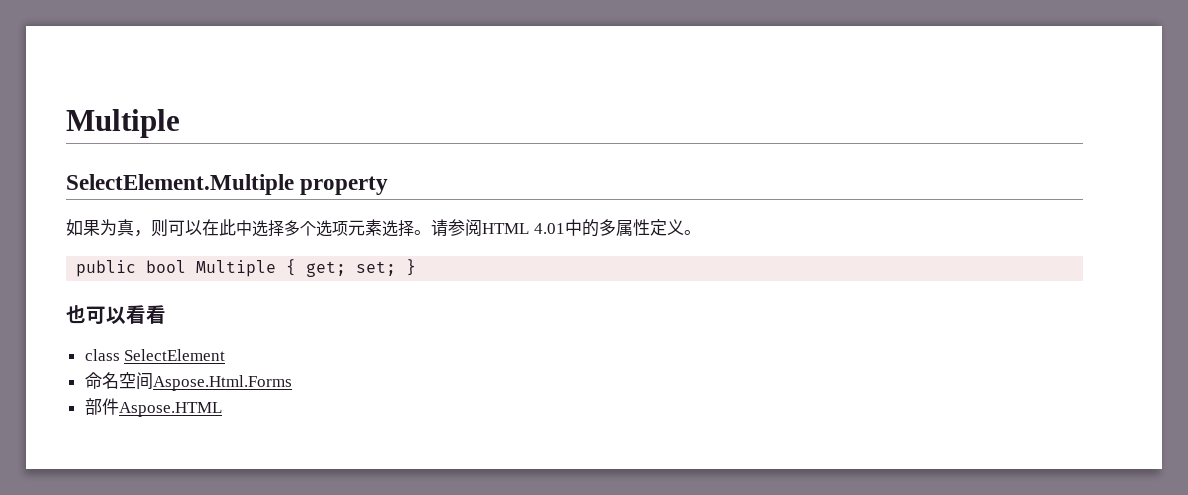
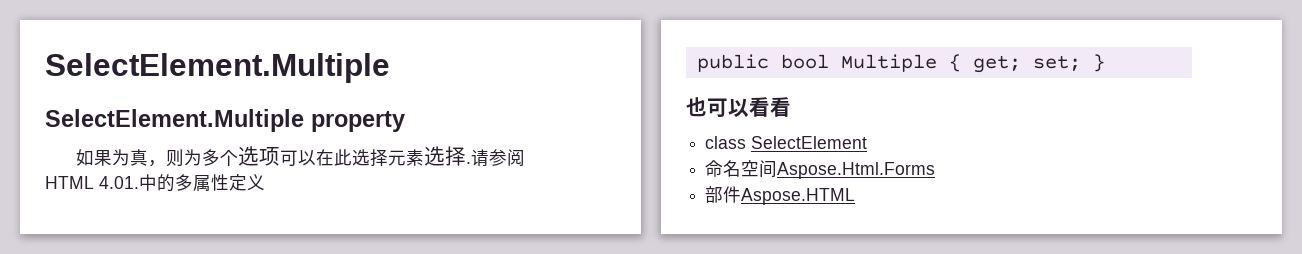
[66,109,180,138] Multiple -> [45,53,390,83] SelectElement.Multiple
[168,219,348,237] 可以在此中选择多个选项 -> [183,146,388,167] 为多个选项可以在此选择
[414,230,431,235] 。 -> [465,162,471,164] .
[533,223,565,234] 4.01 -> [99,176,139,189] 4.01.
[683,230,701,235] 。 -> (265, 182) none

